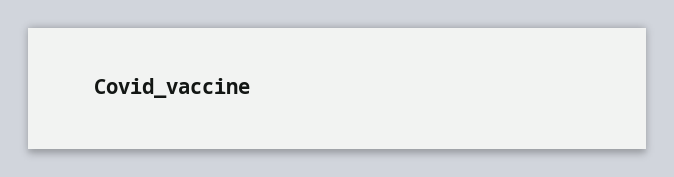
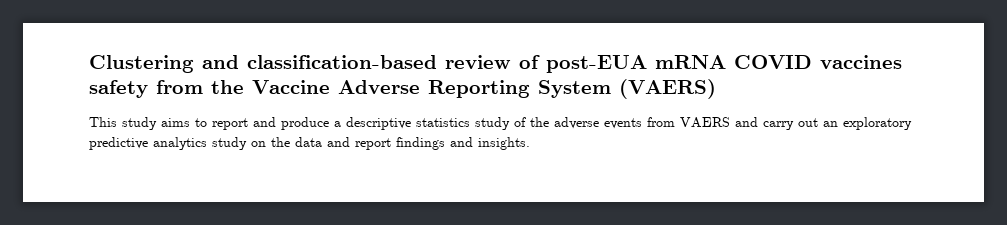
[94,78,250,98] Covid_vaccine -> [89,55,902,73] [89,79,716,99] [89,117,912,130] [89,137,530,150] Clustering and classification-based review of post-EUA mRNA COVID vaccines safety from the Vaccine Adverse Reporting System (VAERS) // This study aims to report and produce a descriptive statistics study of the adverse events from VAERS and carry out an exploratory predictive analytics study on the data and report findings and insights.

